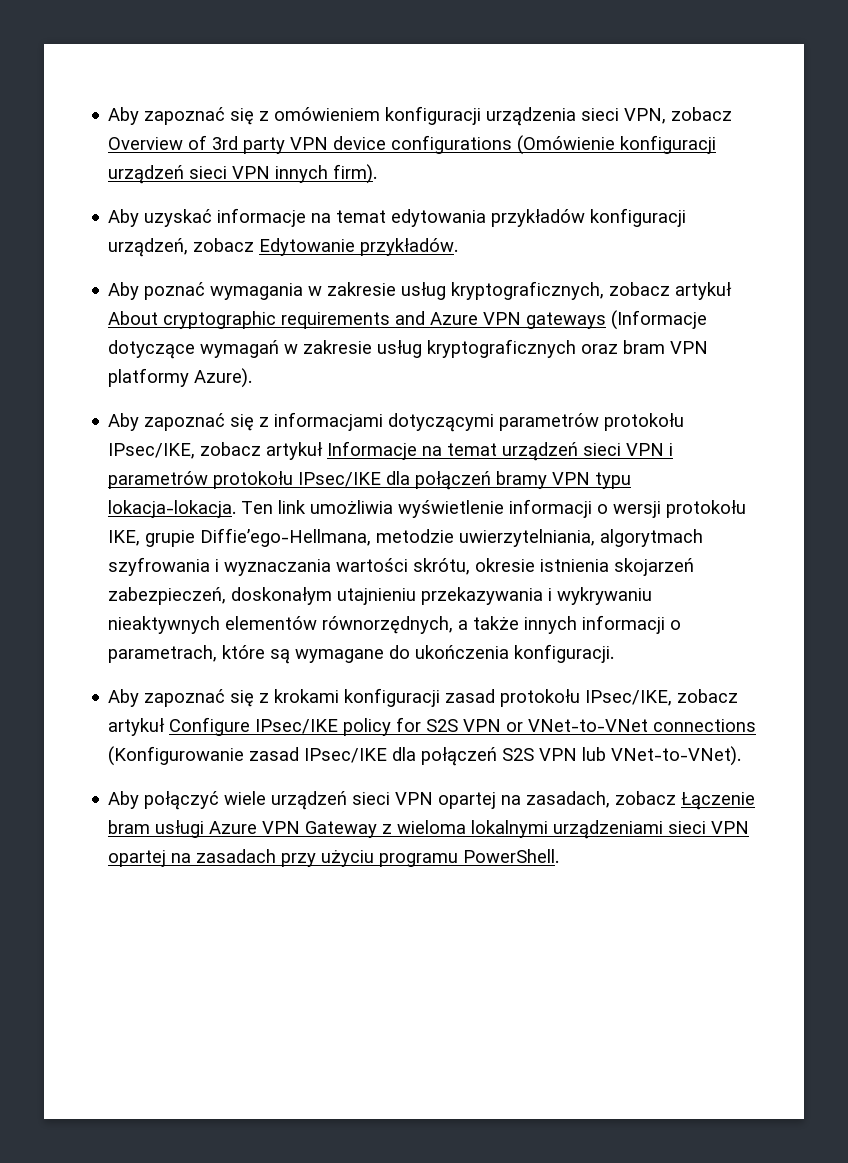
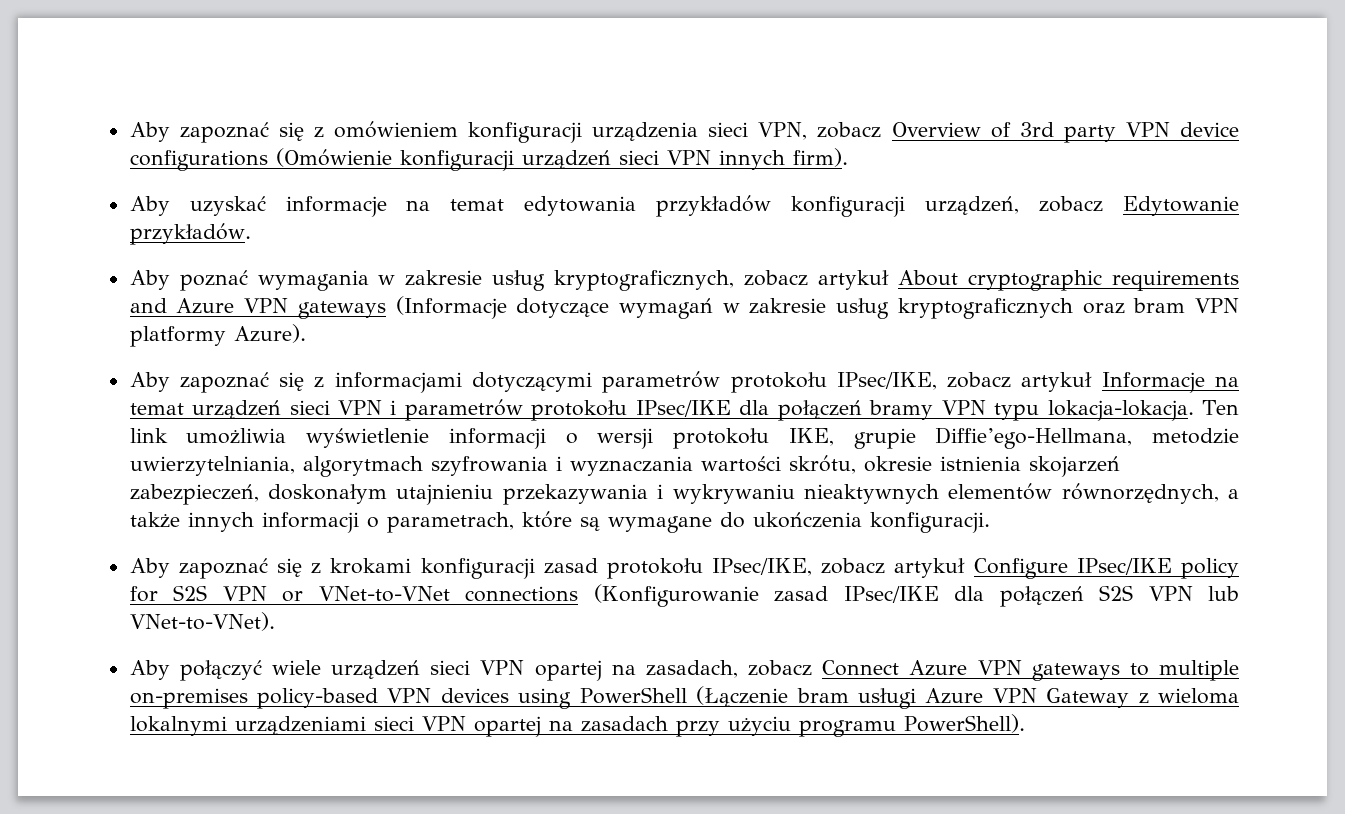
[681,792,756,810] Łączenie -> [822,660,1239,681] [129,686,789,709] Connect Azure VPN gateways to multiple on-premises policy-based VPN devices using PowerShell (Łączenie
[463,849,560,863] PowerShell. -> [903,714,1025,733] PowerShell).

